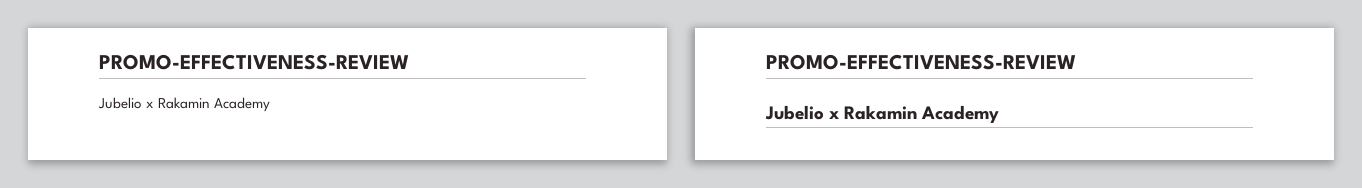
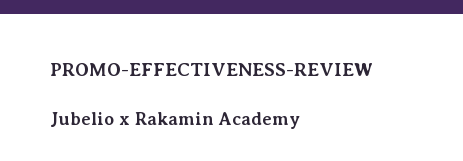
[99,54,409,70] [98,97,271,112] [766,54,1076,70] [765,105,1000,123] PROMO-EFFECTIVENESS-REVIEW // Jubelio x Rakamin Academy // PROMO-EFFECTIVENESS-REVIEW // Jubelio x Rakamin Academy -> [50,63,373,76] [50,112,300,129] PROMO-EFFECTIVENESS-REVIEW // Jubelio x Rakamin Academy

